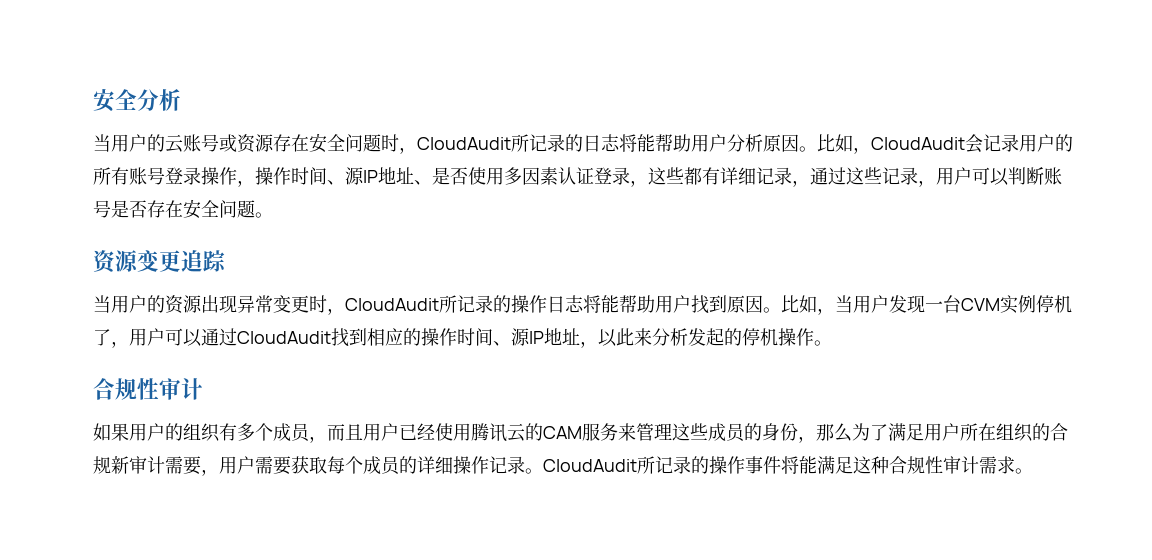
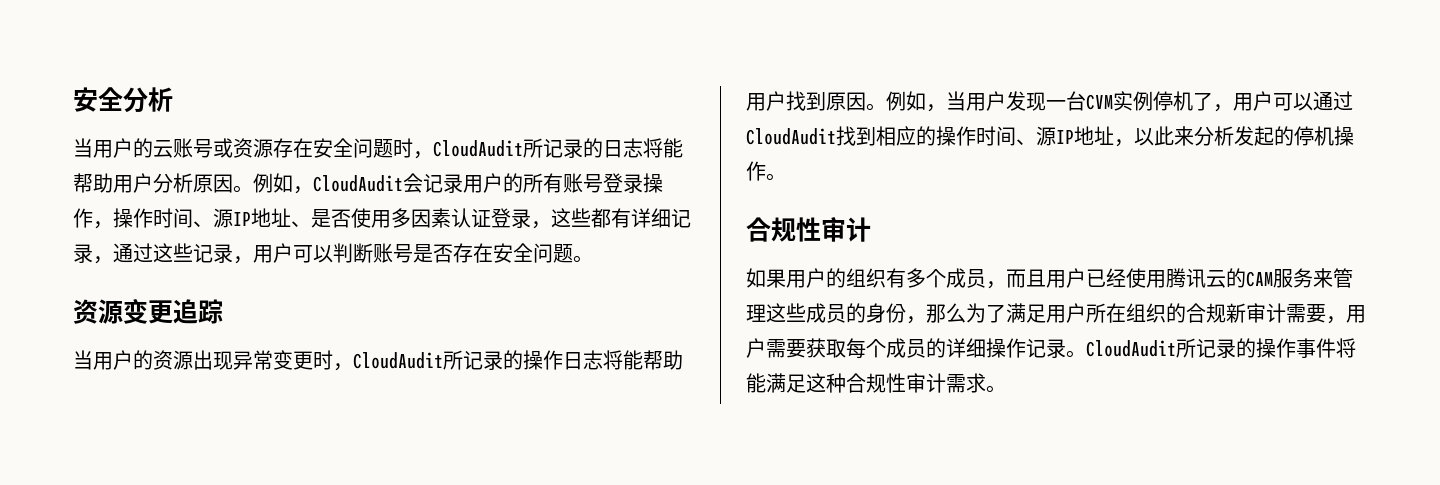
[817,134,835,152] 比 -> [253,173,273,193] 例
[781,295,799,313] 比 -> [886,91,906,111] 例

